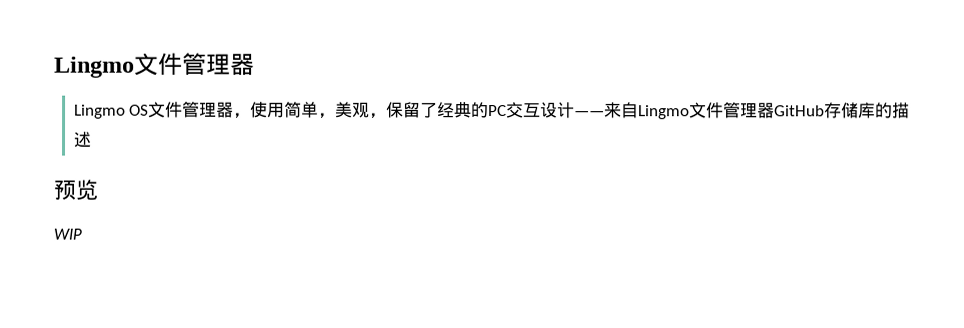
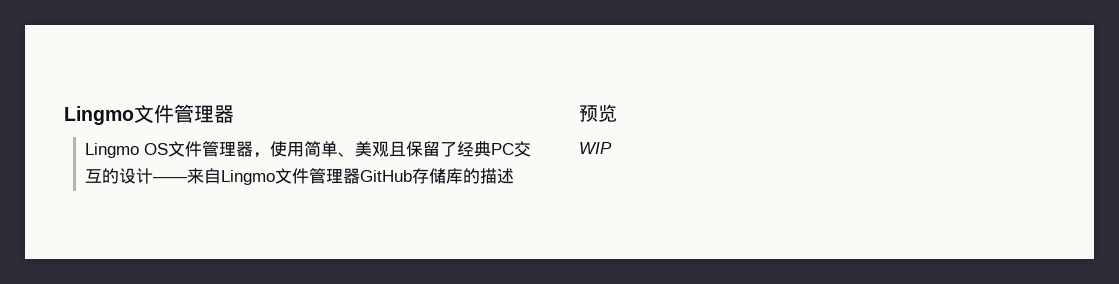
[318,101,388,119] ，美观， -> [338,141,407,157] 、美观且
[471,101,490,119] 的 -> (492, 149) none
(542, 110) none -> [102,168,120,184] 的

